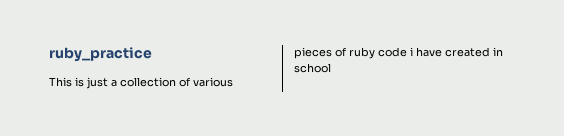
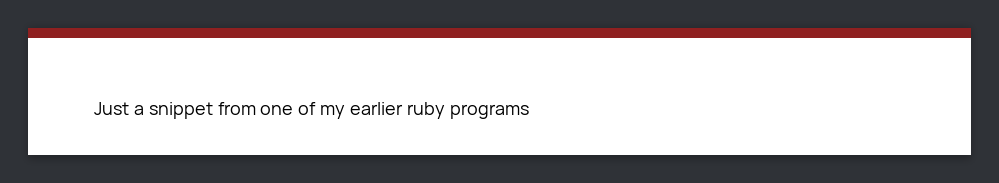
[49,47,152,62] [49,77,233,89] [294,47,503,59] [294,63,331,73] ruby_practice // This is just a collection of various pieces of ruby code i have created in school -> [94,102,529,119] Just a snippet from one of my earlier ruby programs

